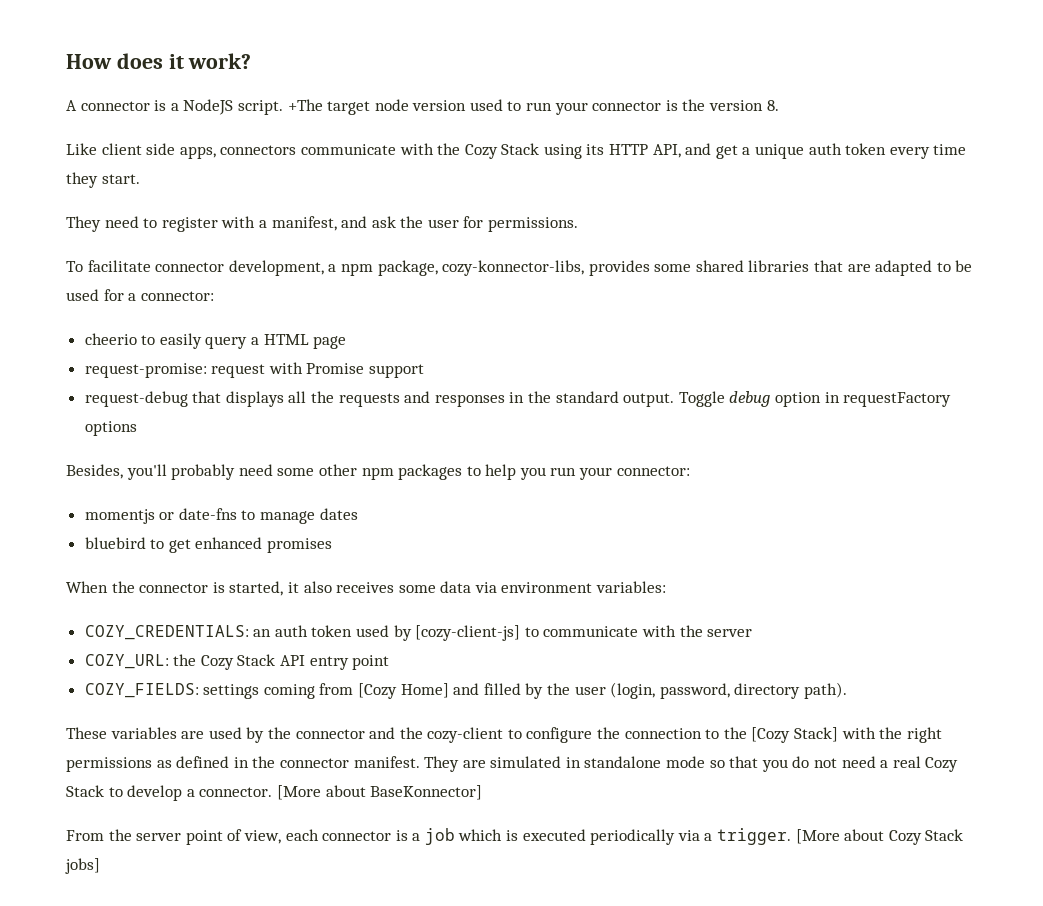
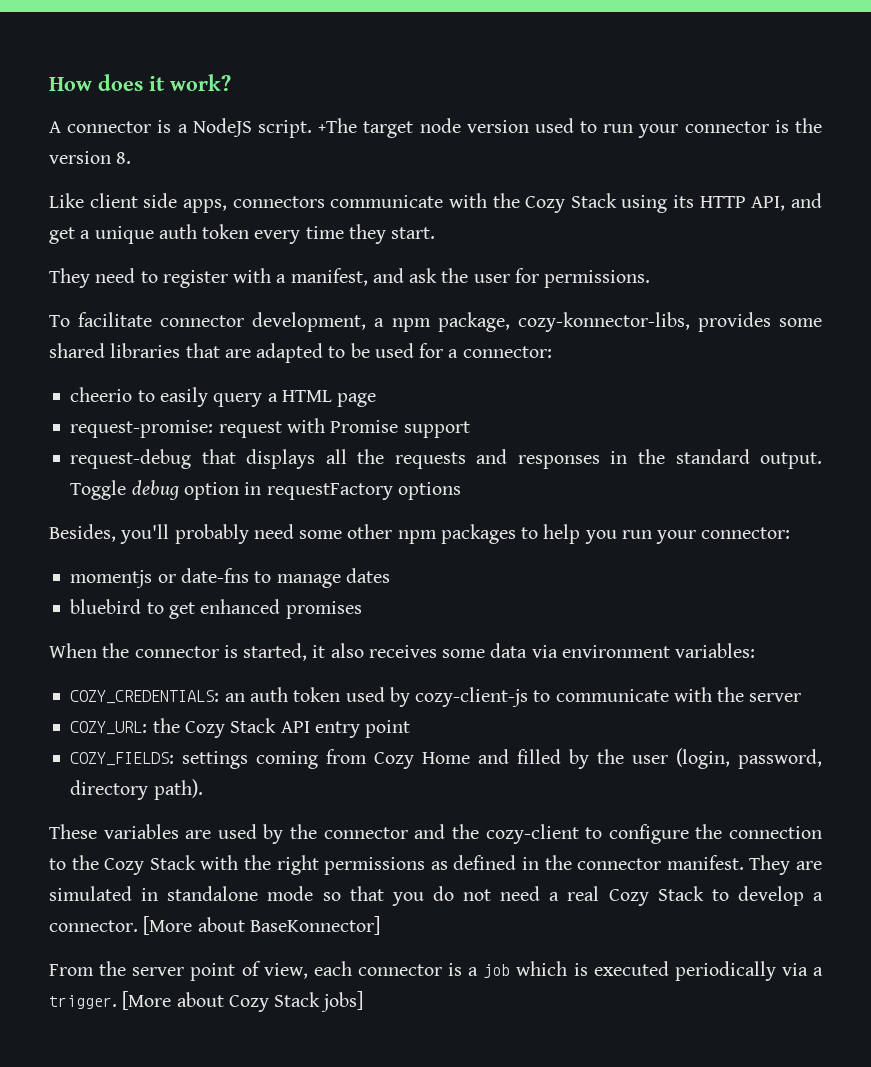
[415,625,521,641] [cozy-client-js] -> [415,687,529,707] cozy-client-js
[358,683,449,699] [Cozy Home] -> [374,752,471,769] Cozy Home
[751,727,839,743] [Cozy Stack] -> [104,855,196,875] Cozy Stack

